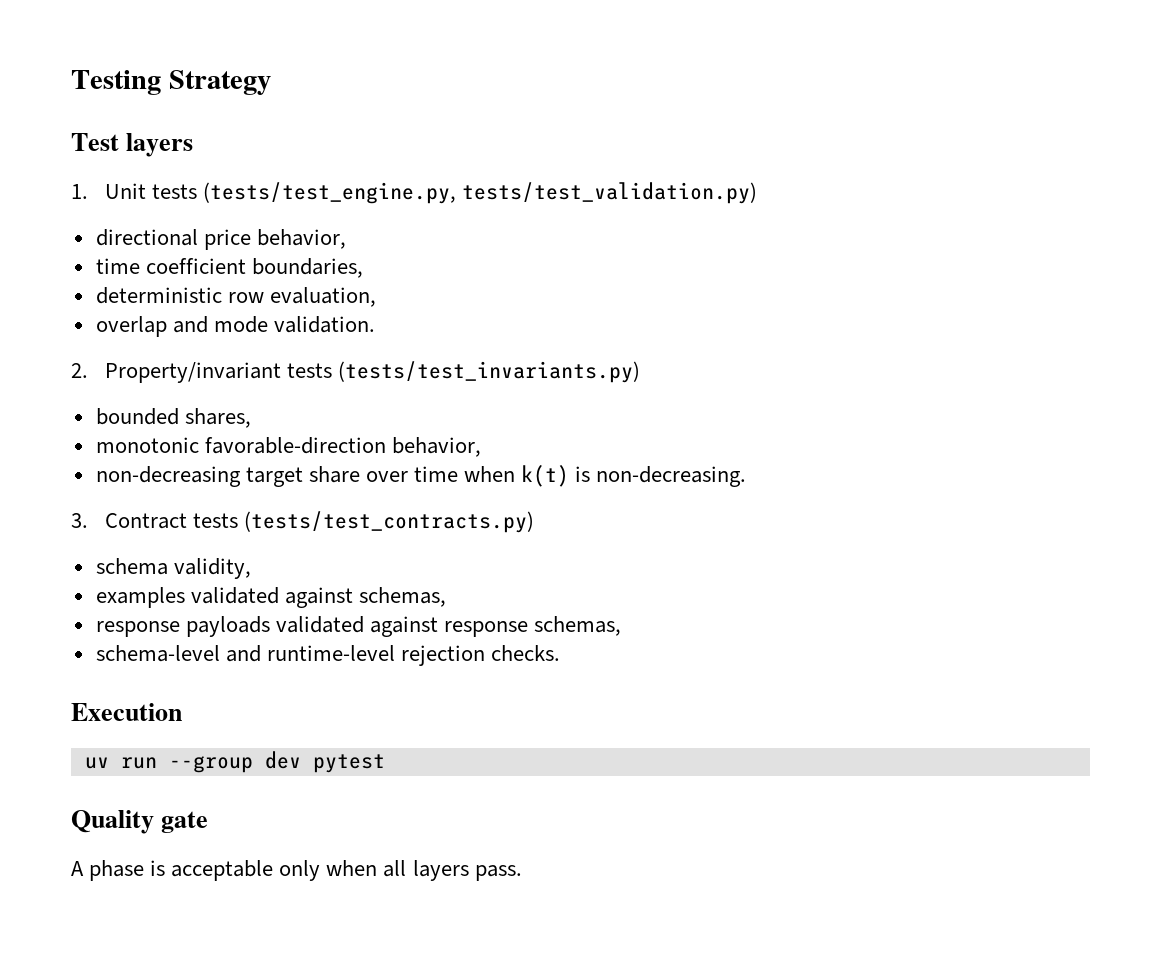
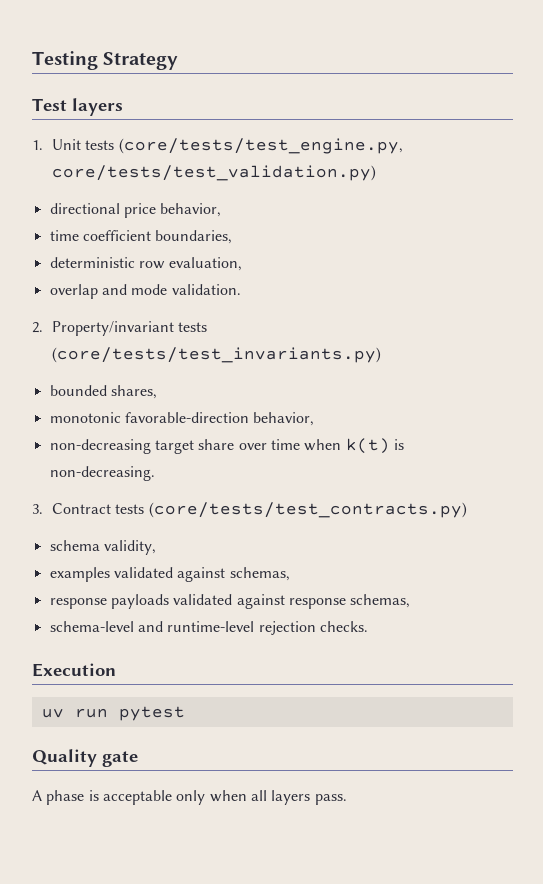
[202,182,757,204] (tests/test_engine.py, tests/test_validation.py) -> [118,138,403,154] [51,165,376,181] (core/tests/test_engine.py, core/tests/test_validation.py)
[337,361,640,383] (tests/test_invariants.py) -> [51,347,381,363] (core/tests/test_invariants.py)
[243,511,534,533] (tests/test_contracts.py) -> [148,502,467,518] (core/tests/test_contracts.py)
[168,751,301,773] --group dev -> (108, 713) none

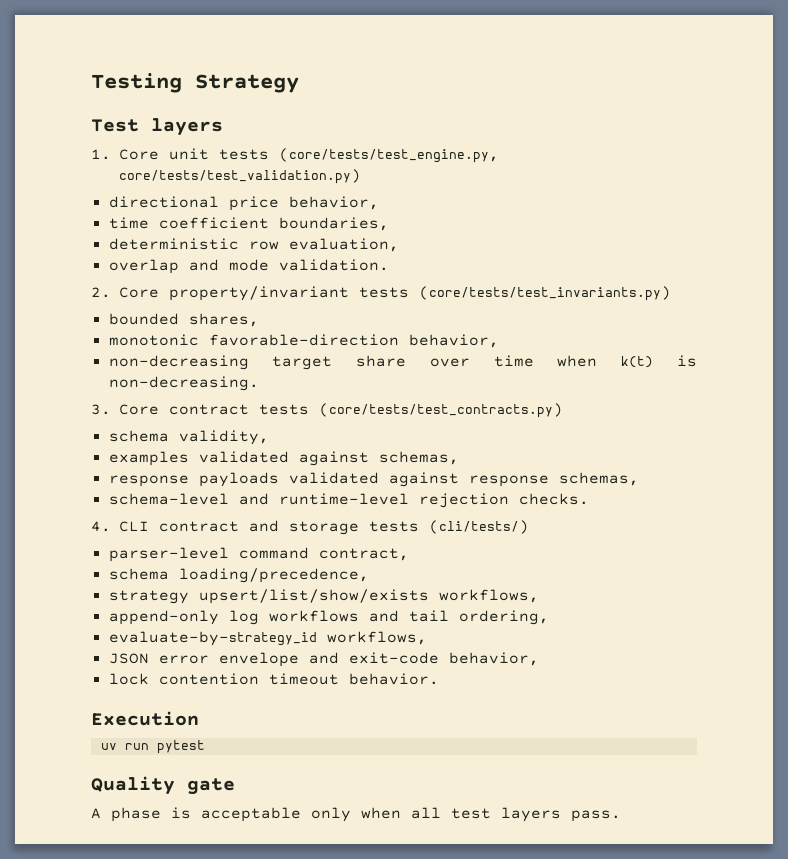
[51,139,81,150] Unit -> [119,148,209,160] Core unit
[51,321,174,336] Property/invariant -> [119,286,349,301] Core property/invariant
[51,503,111,514] Contract -> [119,404,249,415] Core contract
(368, 626) none -> [91,520,529,535] [108,547,409,562] [108,568,369,583] [108,589,539,604] [108,610,549,625] [108,631,427,646] [108,652,539,667] [108,673,439,685] // 4. CLI contract and storage tests (cli/tests/) // parser-level command contract, // schema loading/precedence, // strategy upsert/list/show/exists workflows, // append-only log workflows and tail ordering, // evaluate-by-strategy_id workflows, // JSON error envelope and exit-code behavior, // lock contention timeout behavior.
(267, 795) none -> [451,808,491,819] test

